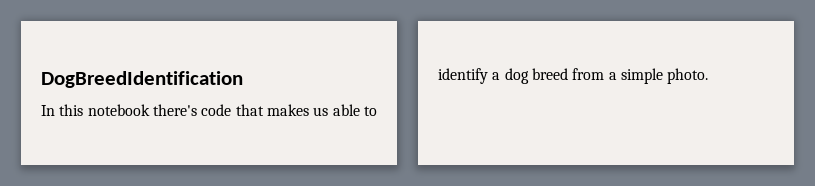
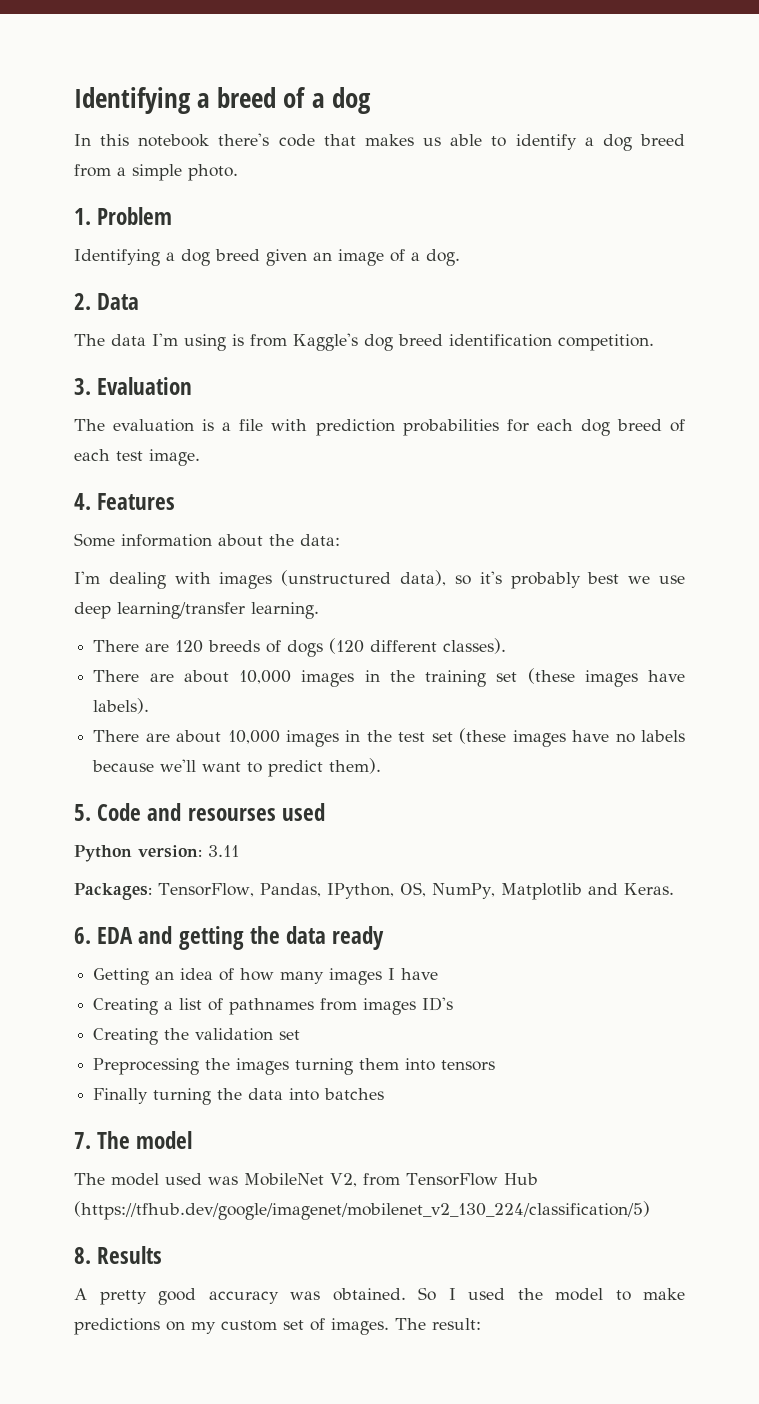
[41,71,243,88] DogBreedIdentification -> [74,87,371,114] Identifying a breed of a dog
(709, 76) none -> [74,207,173,225] [74,249,460,266] [74,293,140,310] [74,333,654,351] [74,377,193,395] [74,419,685,436] [74,449,200,466] [74,493,176,510] [74,533,340,547] [74,570,686,589] [74,602,319,619] [93,638,507,657] [93,668,685,687] [93,698,150,714] [93,728,685,747] [92,758,382,777] [74,803,325,821] [74,845,239,862] [74,882,674,900] [74,926,385,950] [93,968,439,985] [93,997,454,1015] [93,1028,301,1045] [93,1058,496,1075] [93,1088,385,1105] [74,1131,193,1149] [74,1173,538,1187] [74,1201,650,1220] [74,1246,163,1264] [74,1287,685,1305] [74,1318,481,1335] // 1. Problem // Identifying a dog breed given an image of a dog. // 2. Data // The data I'm using is from Kaggle's dog breed identification competition. // 3. Evaluation // The evaluation is a file with prediction probabilities for each dog breed of each test image. // 4. Features // Some information about the data: // I'm dealing with images (unstructured data), so it's probably best we use deep learning/transfer learning. // There are 120 breeds of dogs (120 different classes). // There are about 10,000 images in the training set (these images have labels). // There are about 10,000 images in the test set (these images have no labels because we'll want to predict them). // 5. Code and resourses used // Python version: 3.11 // Packages: TensorFlow, Pandas, IPython, OS, NumPy, Matplotlib and Keras. // 6. EDA and getting the data ready // Getting an idea of how many images I have // Creating a list of pathnames from images ID's // Creating the validation set // Preprocessing the images turning them into tensors // Finally turning the data into batches // 7. The model // The model used was MobileNet V2, from TensorFlow Hub (https://tfhub.dev/google/imagenet/mobilenet_v2_130_224/classification/5) // 8. Results // A pretty good accuracy was obtained. So I used the model to make predictions on my custom set of images. The result:

